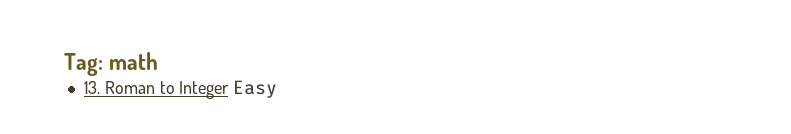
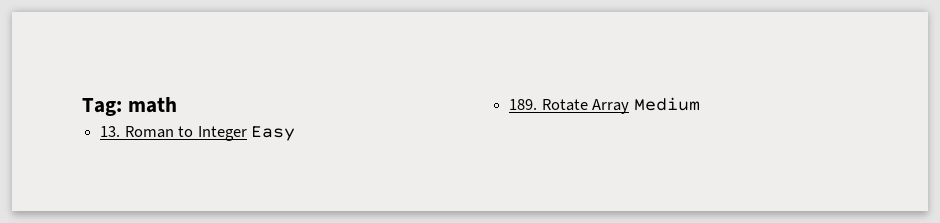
(278, 89) none -> [509,97,700,114] // 189. Rotate Array Medium

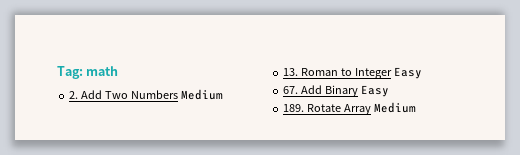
(177, 105) none -> [69,89,223,100] // 2. Add Two Numbers Medium
(295, 133) none -> [283,85,390,97] // 67. Add Binary Easy

